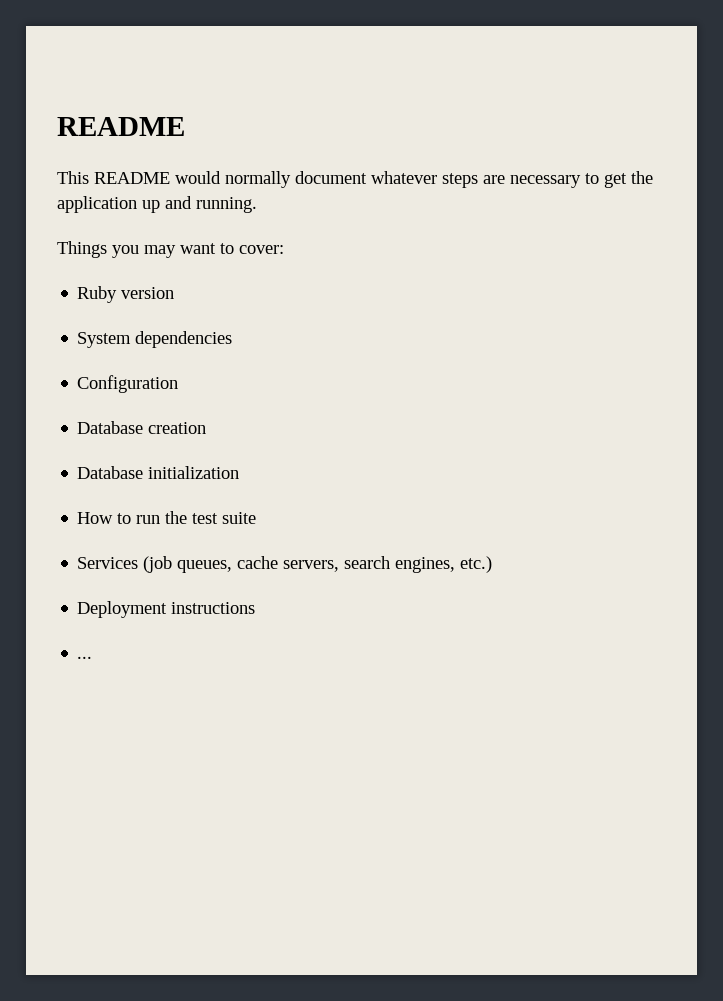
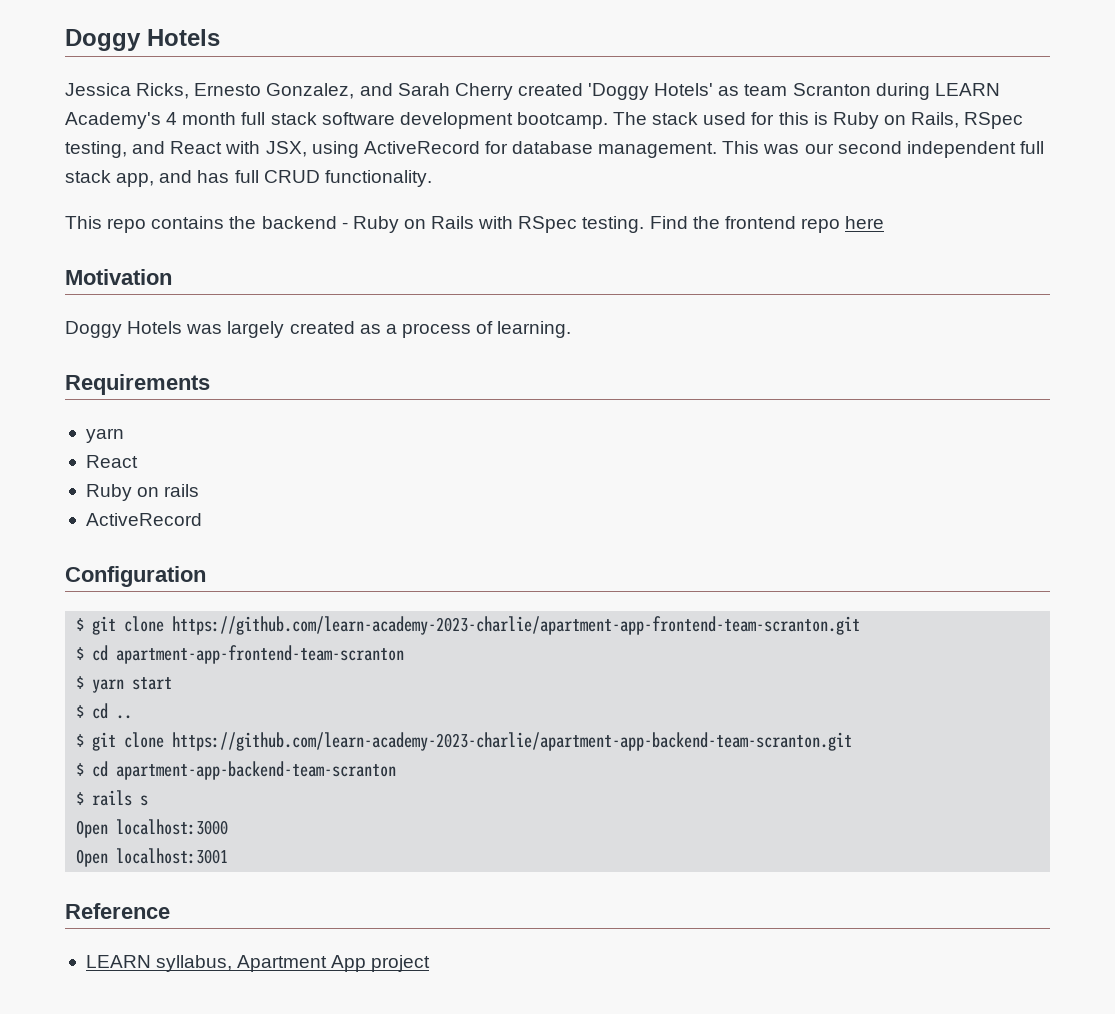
[57,117,185,136] [57,171,653,188] [57,196,257,213] [57,241,284,258] [77,286,175,303] [77,331,233,348] [77,375,179,393] [77,421,207,434] [77,466,240,479] [77,511,257,524] [77,556,493,573] [77,601,256,618] [77,656,93,659] README // This README would normally document whatever steps are necessary to get the application up and running. // Things you may want to cover: // Ruby version // System dependencies // Configuration // Database creation // Database initialization // How to run the test suite // Services (job queues, cache servers, search engines, etc.) // Deployment instructions // ... -> [65,29,220,51] [65,83,1000,100] [65,112,1024,129] [65,141,1044,158] [65,170,432,187] [65,216,885,233] [65,269,172,285] [65,321,572,338] [65,374,210,395] [85,428,124,443] [85,455,138,468] [85,484,200,501] [85,513,202,526] [65,566,206,587] [76,616,861,635] [76,645,405,664] [76,676,173,693] [76,703,133,719] [76,732,853,751] [76,761,397,780] [76,790,149,806] [76,819,229,838] [76,848,229,867] [65,903,170,919] [85,955,431,972] Doggy Hotels // Jessica Ricks, Ernesto Gonzalez, and Sarah Cherry created 'Doggy Hotels' as team Scranton during LEARN Academy's 4 month full stack software development bootcamp. The stack used for this is Ruby on Rails, RSpec testing, and React with JSX, using ActiveRecord for database management. This was our second independent full stack app, and has full CRUD functionality. // This repo contains the backend - Ruby on Rails with RSpec testing. Find the frontend repo here // Motivation // Doggy Hotels was largely created as a process of learning. // Requirements // yarn // React // Ruby on rails // ActiveRecord // Configuration // $ git clone https://github.com/learn-academy-2023-charlie/apartment-app-frontend-team-scranton.git // $ cd apartment-app-frontend-team-scranton // $ yarn start // $ cd .. // $ git clone https://github.com/learn-academy-2023-charlie/apartment-app-backend-team-scranton.git // $ cd apartment-app-backend-team-scranton // $ rails s // Open localhost:3000 // Open localhost:3001 // Reference // LEARN syllabus, Apartment App project

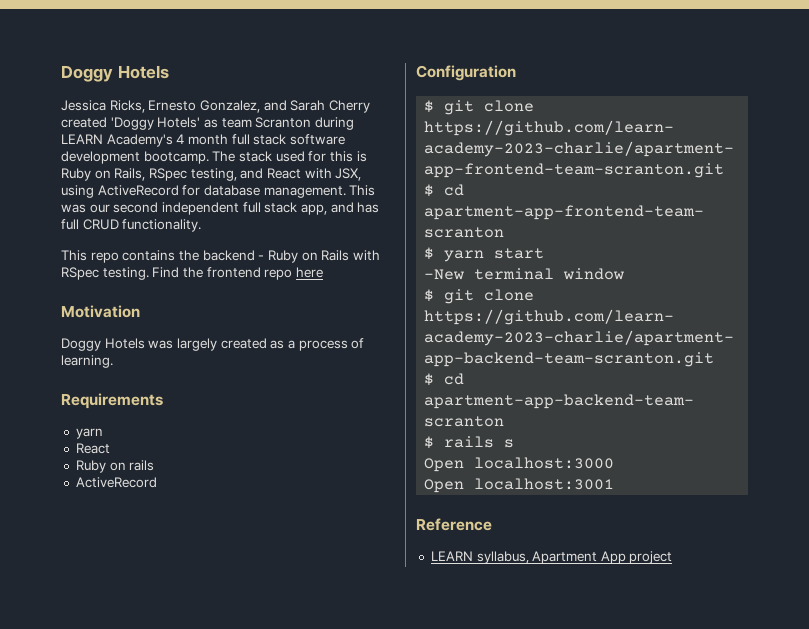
[76,703,133,719] $ cd .. -> [424,268,625,280] -New terminal window

